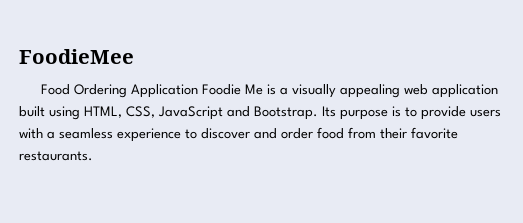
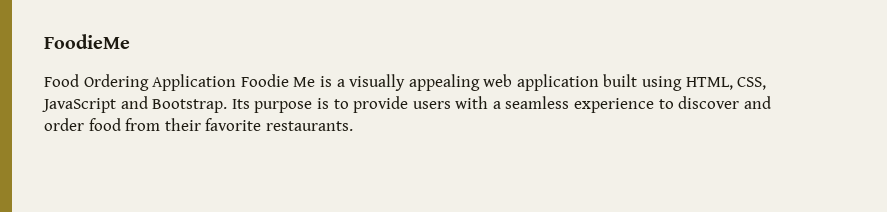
[19,49,134,64] FoodieMee -> [44,34,130,49] FoodieMe

